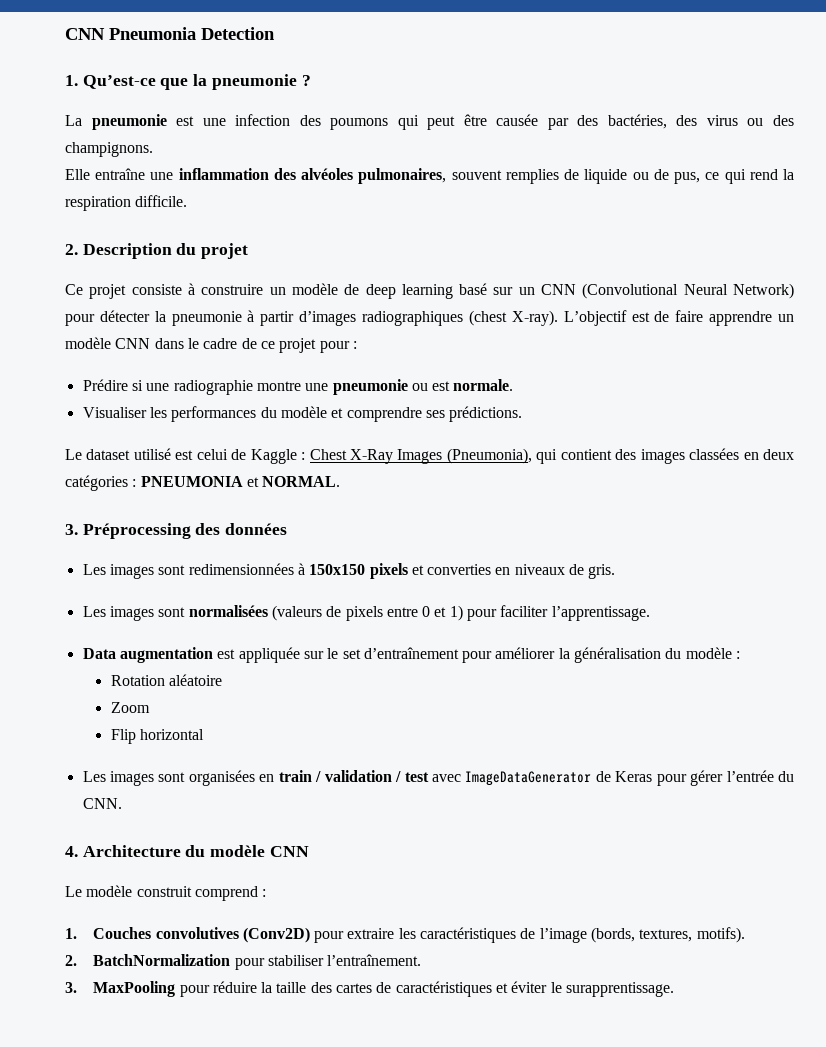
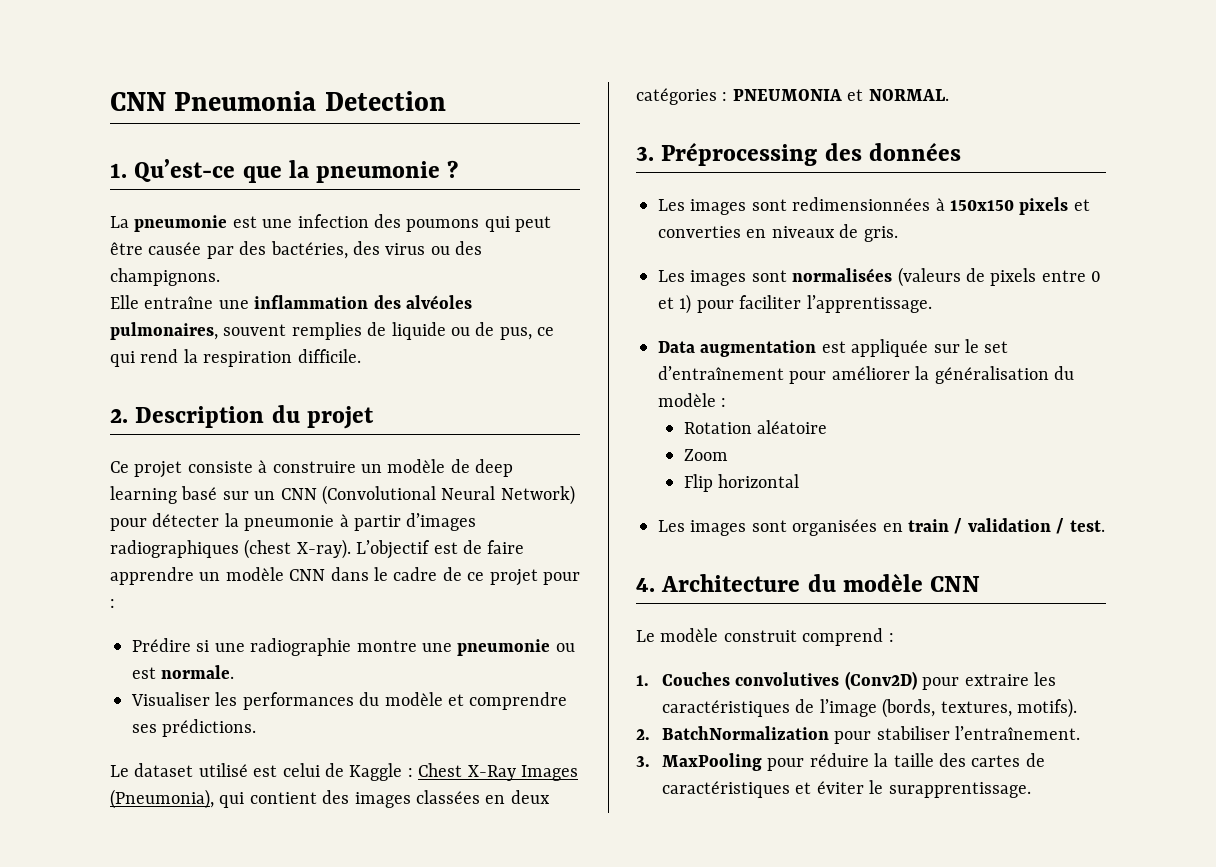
[404,770,795,786] [82,798,122,809] test avec ImageDataGenerator de Keras pour gérer l’entrée du CNN. -> [1069,520,1105,532] test.

